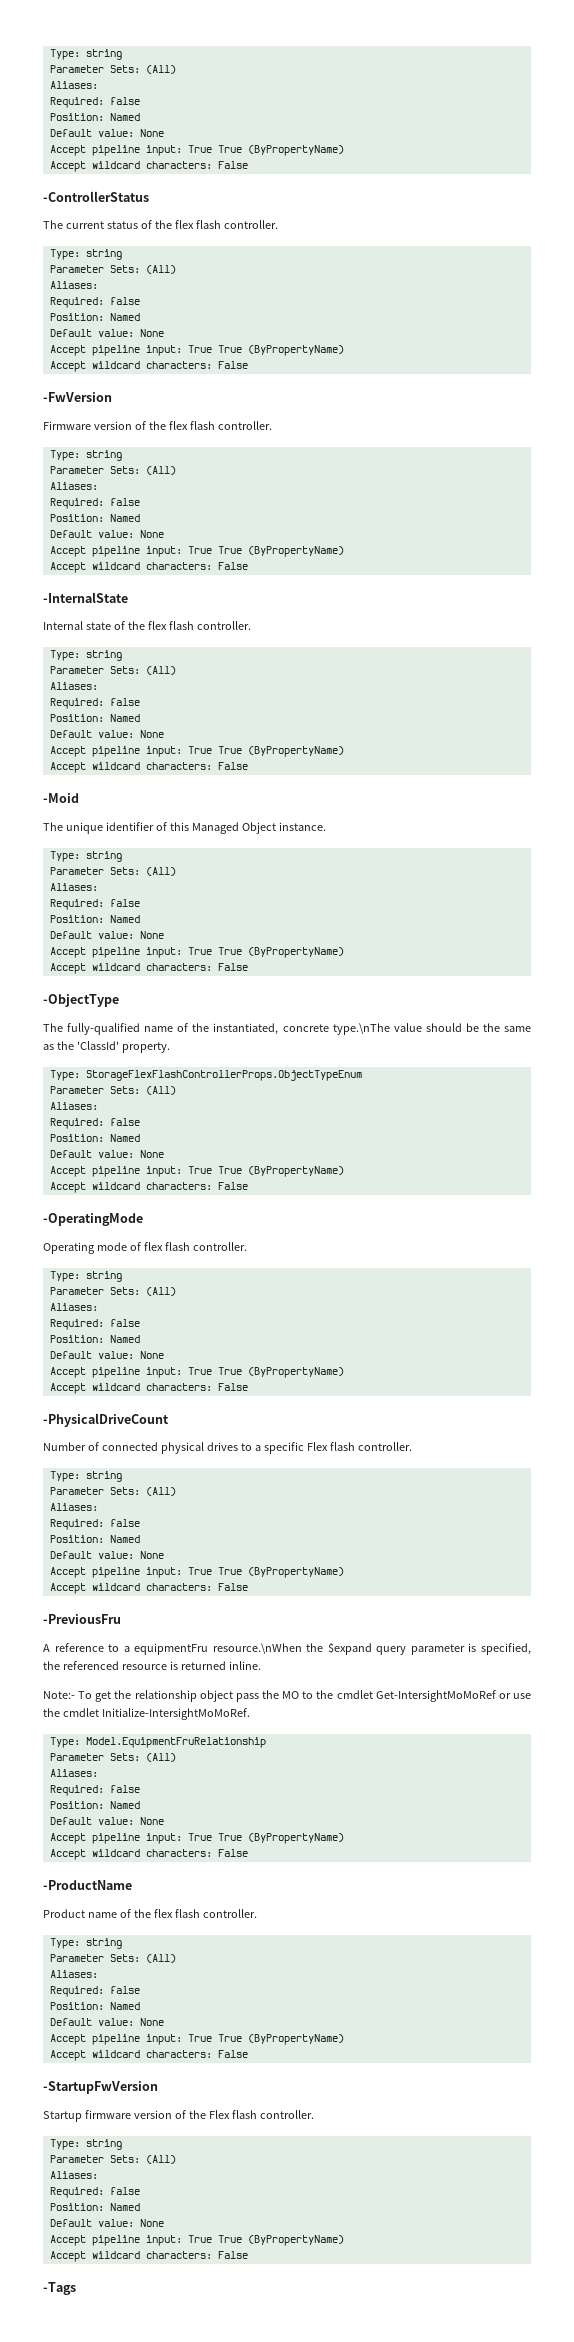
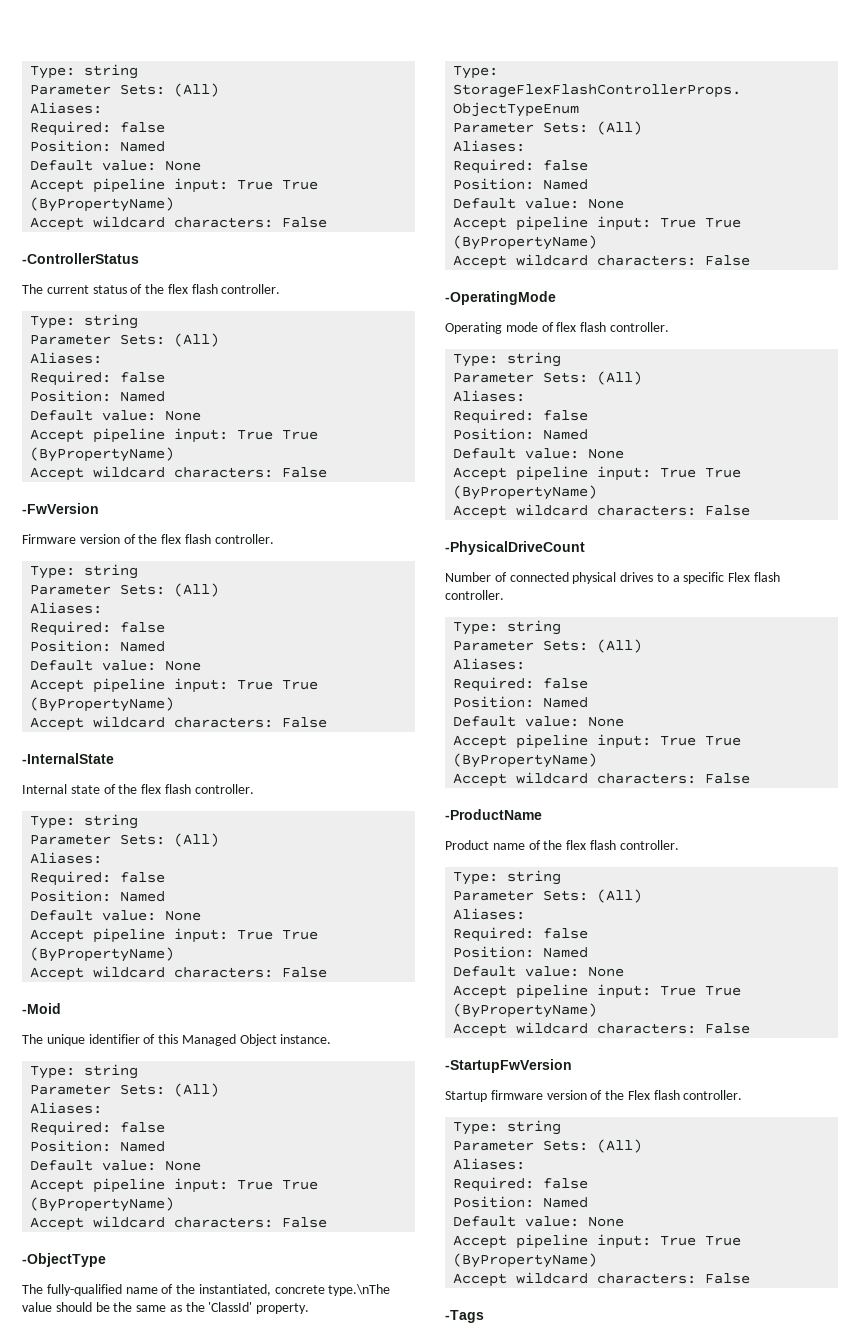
[43,1614,121,1624] [43,1642,532,1655] [43,1661,261,1670] [43,1690,532,1702] [43,1708,250,1720] [49,1737,266,1748] [49,1753,176,1762] [49,1769,98,1777] [49,1785,140,1796] [49,1801,140,1809] [49,1817,164,1825] [49,1833,344,1844] [49,1849,248,1860] // -PreviousFru // A reference to a equipmentFru resource.\nWhen the $expand query parameter is specified, the referenced resource is returned inline. // Note:- To get the relationship object pass the MO to the cmdlet Get-IntersightMoMoRef or use the cmdlet Initialize-IntersightMoMoRef. // Type: Model.EquipmentFruRelationship // Parameter Sets: (All) // Aliases: // Required: false // Position: Named // Default value: None // Accept pipeline input: True True (ByPropertyName) // Accept wildcard characters: False -> (751, 778) none

